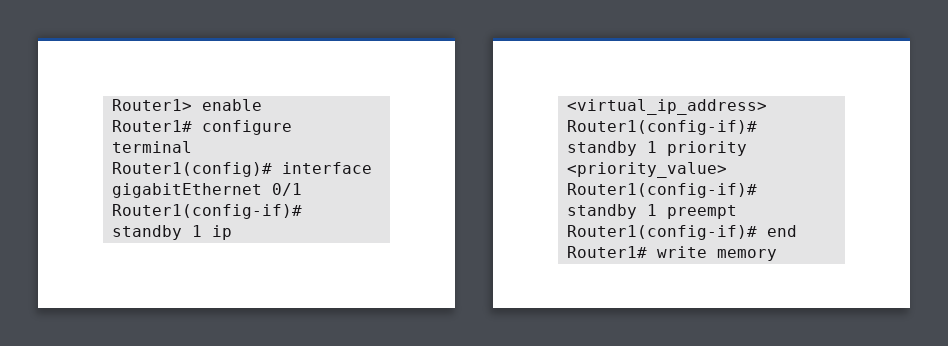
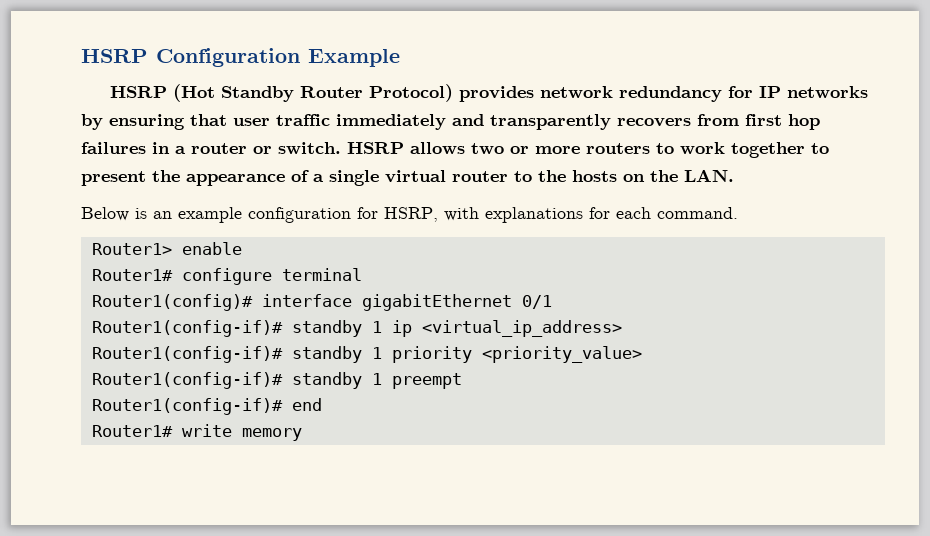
(112, 105) none -> [81,48,400,67] [109,84,868,102] [81,114,820,130] [81,142,829,158] [81,169,734,186] [81,207,738,223] HSRP Configuration Example // HSRP (Hot Standby Router Protocol) provides network redundancy for IP networks by ensuring that user traffic immediately and transparently recovers from first hop failures in a router or switch. HSRP allows two or more routers to work together to present the appearance of a single virtual router to the hosts on the LAN. // Below is an example configuration for HSRP, with explanations for each command. //

